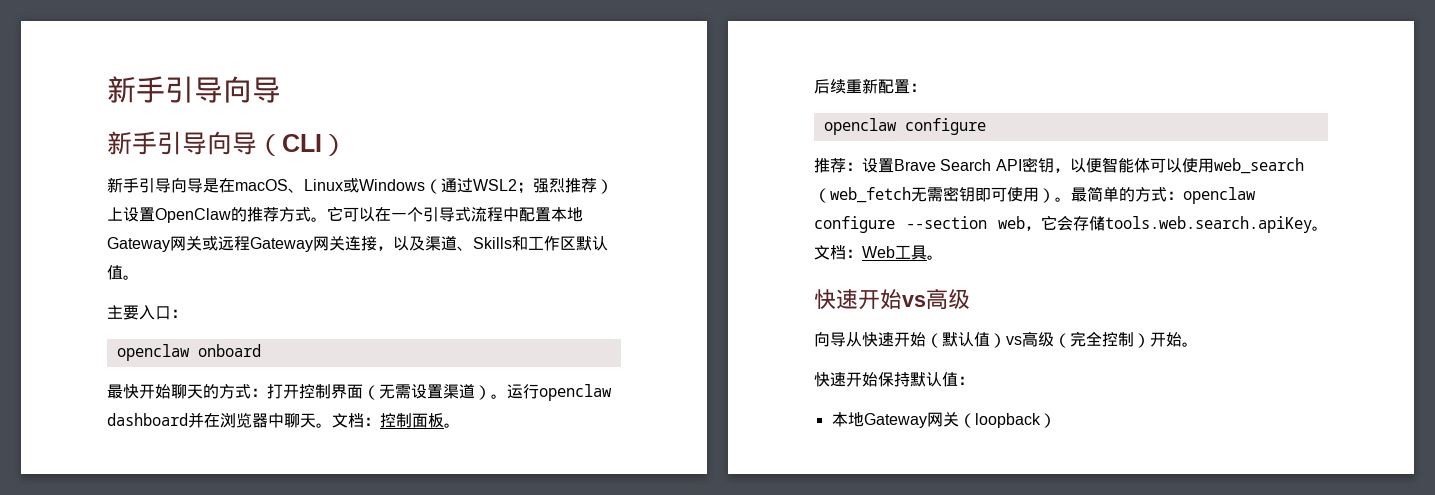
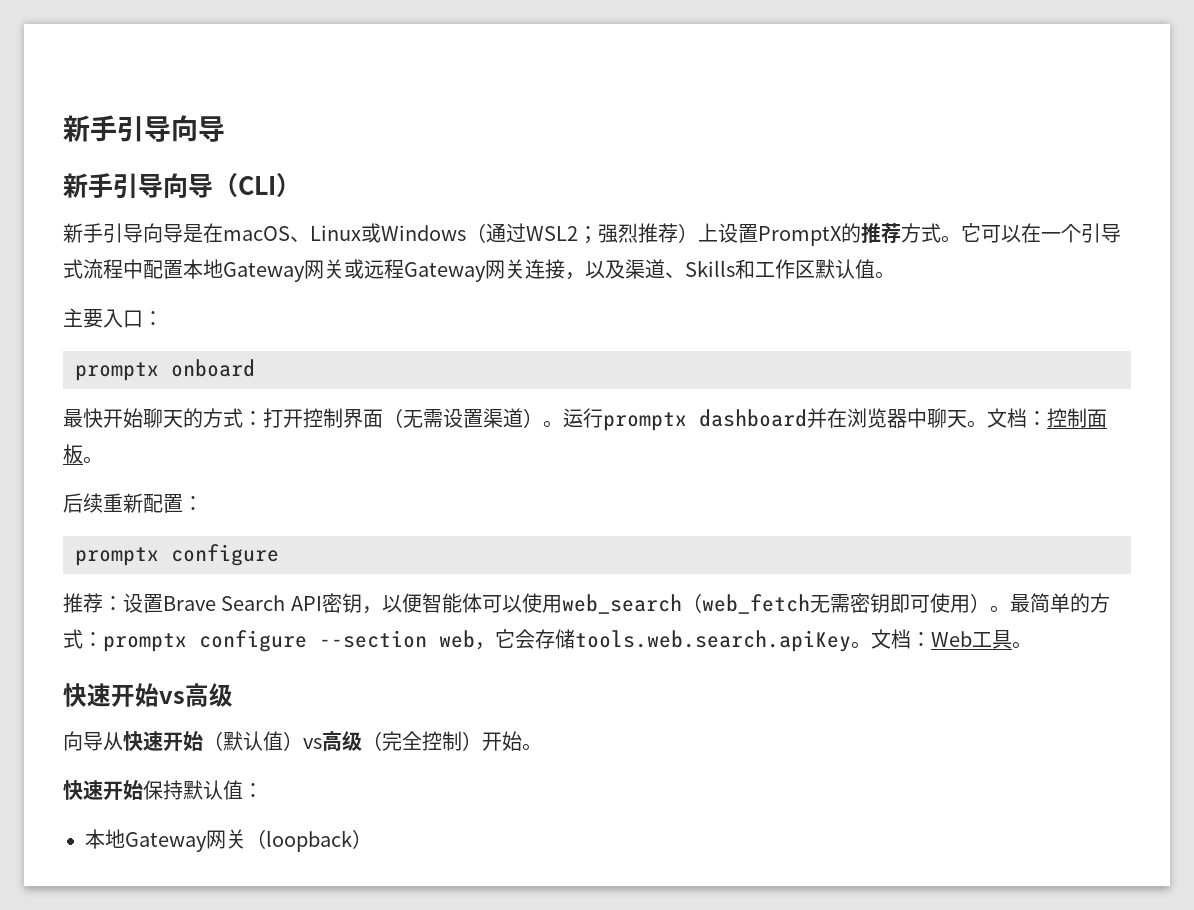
[155,208,231,223] OpenClaw -> [758,226,842,246] PromptX
[116,344,190,361] openclaw -> [75,362,159,381] promptx
[539,384,612,401] openclaw -> [603,412,687,431] promptx
[823,118,897,135] openclaw -> [75,547,159,566] promptx
[1183,187,1256,204] openclaw -> [103,633,187,652] promptx

